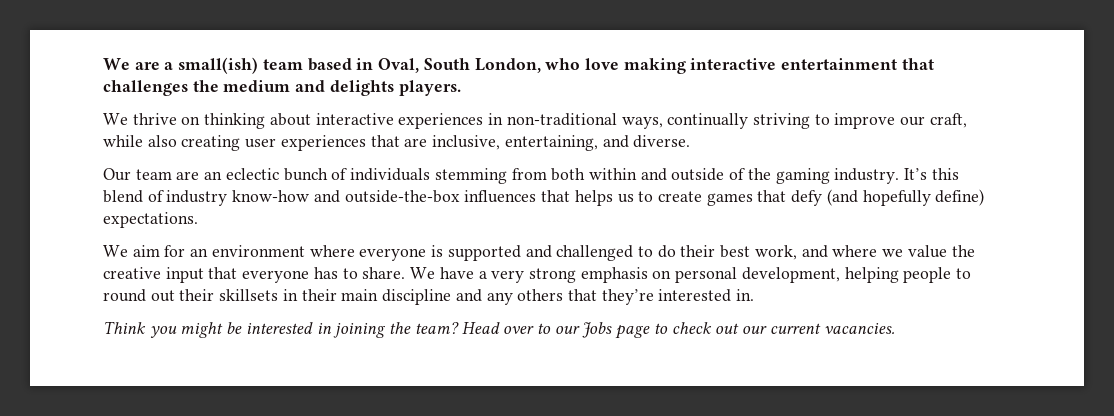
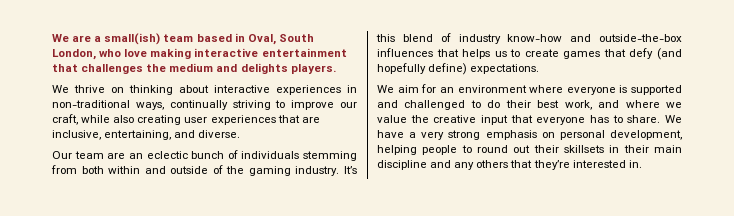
[103,321,895,339] // Think you might be interested in joining the team? Head over to our Jobs page to check out our current vacancies. -> (642, 164) none

